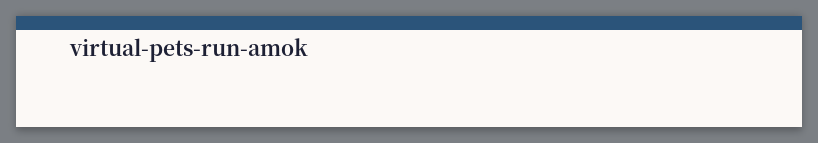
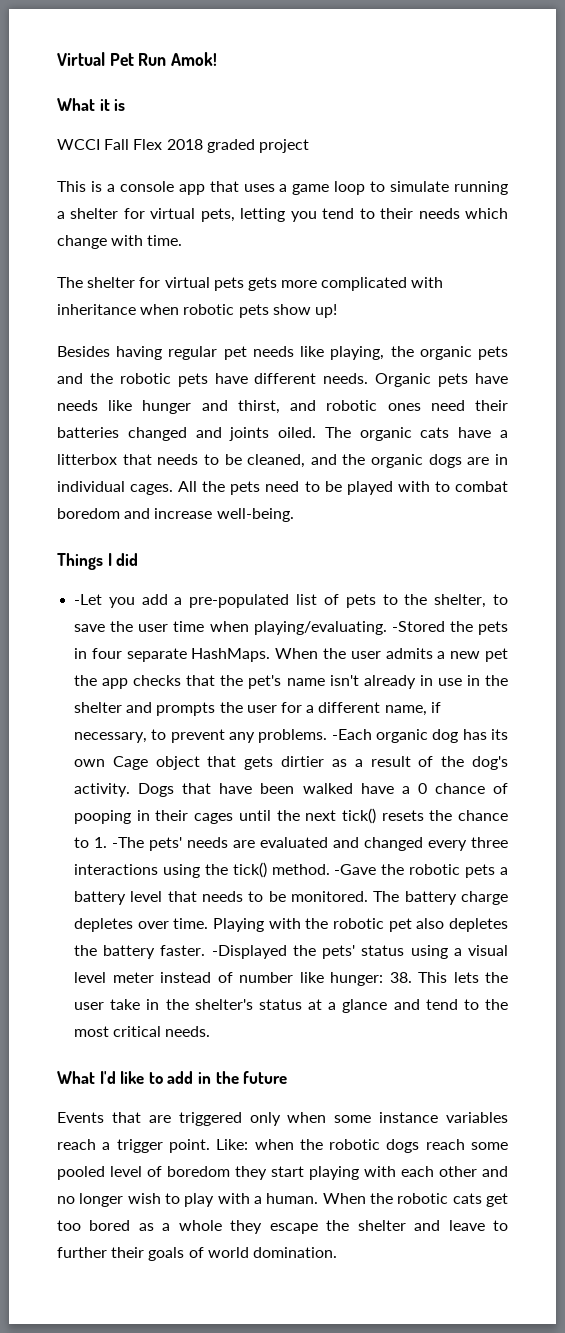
[69,38,308,62] virtual-pets-run-amok -> [57,52,218,66] [57,98,126,111] [57,139,309,153] [57,181,509,195] [57,208,508,222] [57,235,183,249] [57,277,444,291] [57,304,337,318] [57,346,509,360] [57,373,509,387] [57,400,509,414] [57,427,508,441] [57,454,508,468] [57,481,508,495] [57,508,294,522] [57,553,139,570] [74,594,508,608] [74,621,508,635] [74,648,509,662] [74,675,508,689] [74,702,441,716] [74,729,508,743] [74,756,508,770] [74,783,508,797] [74,808,508,824] [74,837,508,851] [74,862,508,878] [74,891,508,905] [74,918,508,932] [74,945,508,959] [74,972,508,986] [74,999,509,1013] [74,1026,211,1037] [57,1071,288,1084] [57,1112,508,1126] [57,1139,509,1153] [57,1166,508,1180] [57,1193,508,1207] [57,1220,508,1234] [57,1247,337,1261] Virtual Pet Run Amok! // What it is // WCCI Fall Flex 2018 graded project // This is a console app that uses a game loop to simulate running a shelter for virtual pets, letting you tend to their needs which change with time. // The shelter for virtual pets gets more complicated with inheritance when robotic pets show up! // Besides having regular pet needs like playing, the organic pets and the robotic pets have different needs. Organic pets have needs like hunger and thirst, and robotic ones need their batteries changed and joints oiled. The organic cats have a litterbox that needs to be cleaned, and the organic dogs are in individual cages. All the pets need to be played with to combat boredom and increase well-being. // Things I did // -Let you add a pre-populated list of pets to the shelter, to save the user time when playing/evaluating. -Stored the pets in four separate HashMaps. When the user admits a new pet the app checks that the pet's name isn't already in use in the shelter and prompts the user for a different name, if necessary, to prevent any problems. -Each organic dog has its own Cage object that gets dirtier as a result of the dog's activity. Dogs that have been walked have a 0 chance of pooping in their cages until the next tick() resets the chance to 1. -The pets' needs are evaluated and changed every three interactions using the tick() method. -Gave the robotic pets a battery level that needs to be monitored. The battery charge depletes over time. Playing with the robotic pet also depletes the battery faster. -Displayed the pets' status using a visual level meter instead of number like hunger: 38. This lets the user take in the shelter's status at a glance and tend to the most critical needs. // What I'd like to add in the future // Events that are triggered only when some instance variables reach a trigger point. Like: when the robotic dogs reach some pooled level of boredom they start playing with each other and no longer wish to play with a human. When the robotic cats get too bored as a whole they escape the shelter and leave to further their goals of world domination.

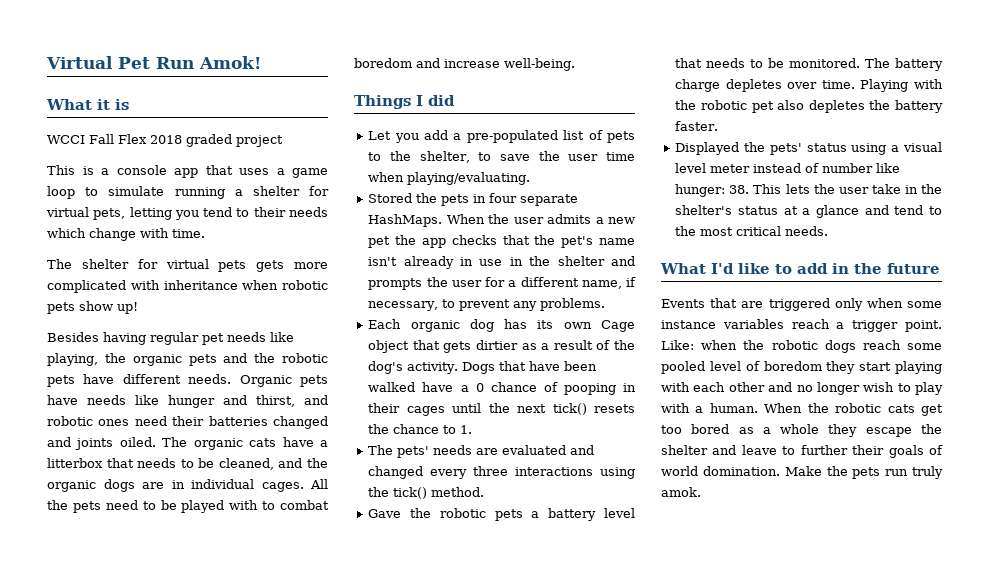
[74,594,103,605] -Let -> [368,131,392,140] Let
[391,621,445,632] -Stored -> [368,193,413,203] // Stored
[331,729,372,740] -Each -> [368,319,402,329] // Each
[112,837,145,848] -The -> [368,445,394,455] // The
[334,864,377,875] -Gave -> [368,509,402,518] // Gave
[211,945,287,959] -Displayed -> [675,142,740,155] // Displayed
(337, 1252) none -> [784,466,943,479] [661,487,701,497] Make the pets run truly amok.

